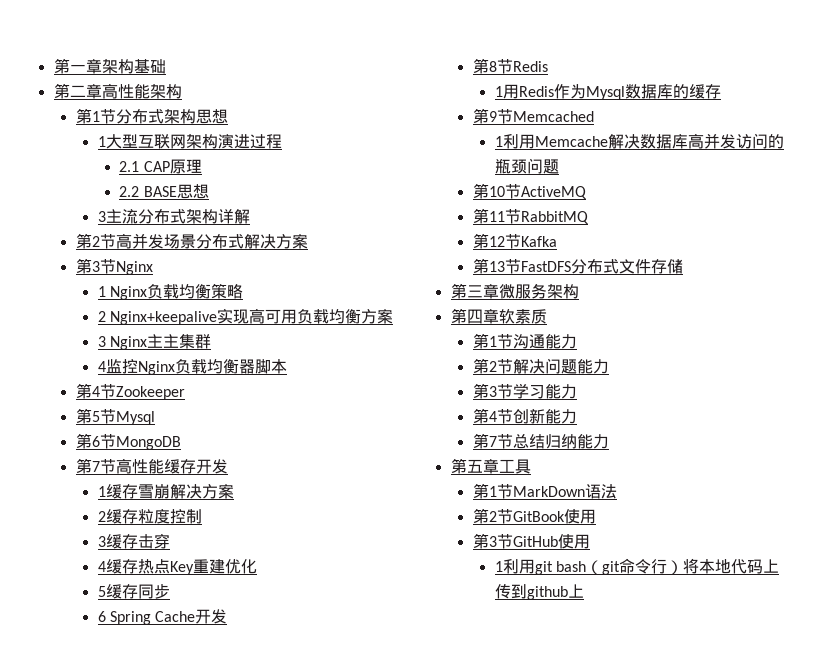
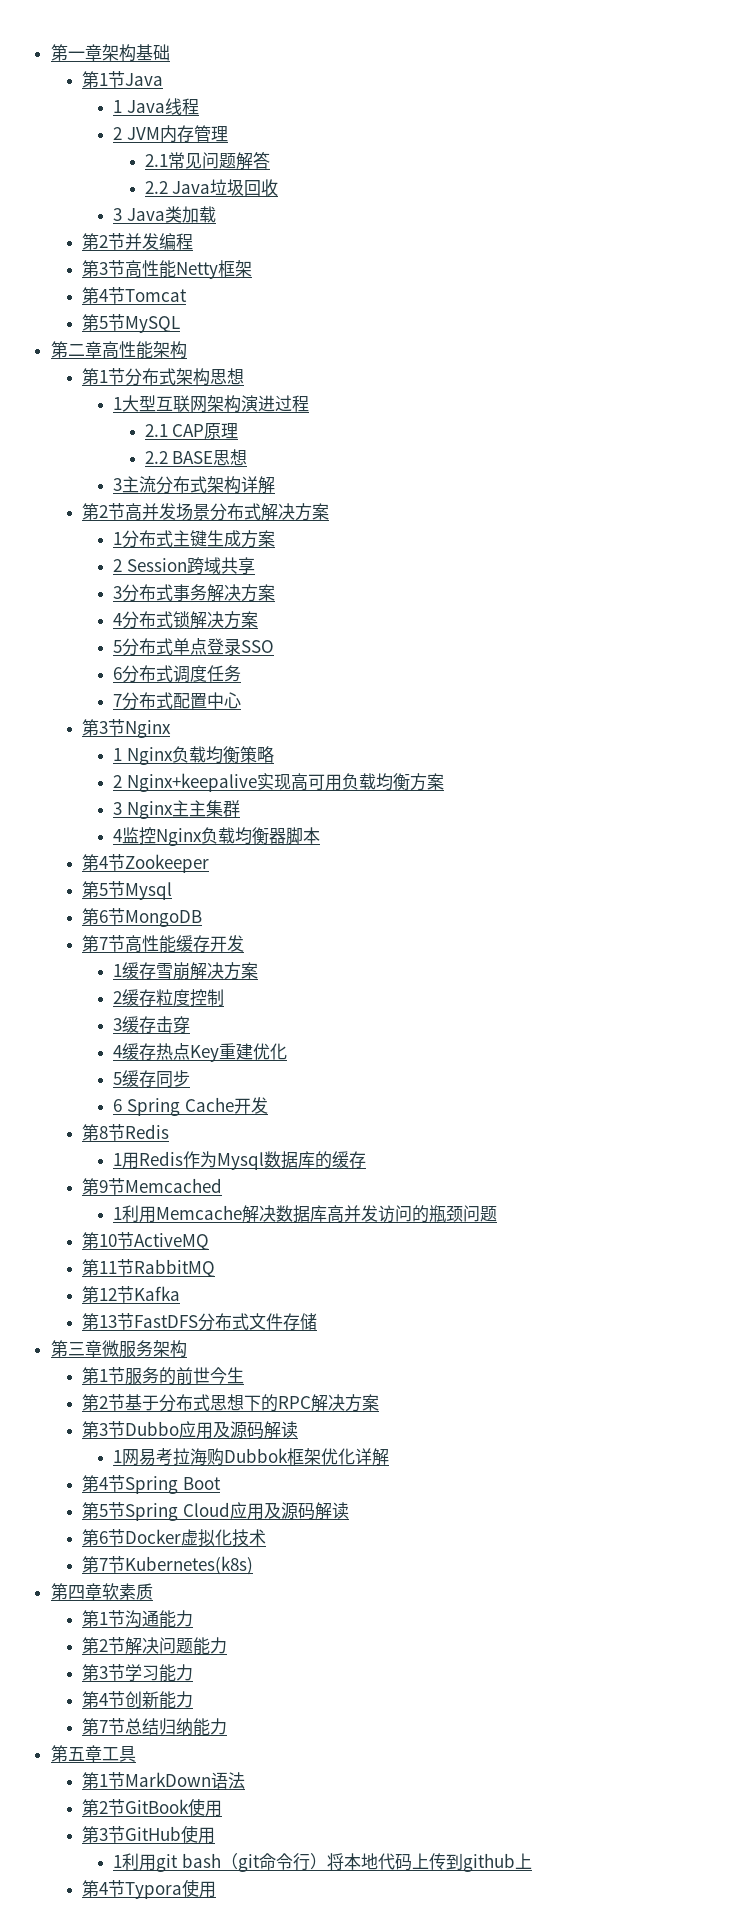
(166, 66) none -> [82,71,164,88] [113,98,200,115] [113,125,229,143] [144,151,270,170] [144,179,279,197] [113,206,217,223] [82,233,194,250] [82,260,253,279] [82,287,188,304] [82,314,181,333] // 第1节Java // 1 Java线程 // 2 JVM内存管理 // 2.1常见问题解答 // 2.2 Java垃圾回收 // 3 Java类加载 // 第2节并发编程 // 第3节高性能Netty框架 // 第4节Tomcat // 第5节MySQL
(308, 241) none -> [113,530,276,548] [113,557,256,575] [113,584,276,602] [113,611,259,629] [113,638,275,656] [113,665,242,683] [113,692,242,710] // 1分布式主键生成方案 // 2 Session跨域共享 // 3分布式事务解决方案 // 4分布式锁解决方案 // 5分布式单点登录SSO // 6分布式调度任务 // 7分布式配置中心
(579, 291) none -> [82,1367,245,1385] [82,1394,380,1412] [82,1421,299,1439] [113,1448,390,1466] [82,1475,221,1494] [82,1502,349,1521] [82,1529,267,1547] [82,1556,254,1575] // 第1节服务的前世今生 // 第2节基于分布式思想下的RPC解决方案 // 第3节Dubbo应用及源码解读 // 1网易考拉海购Dubbok框架优化详解 // 第4节Spring Boot // 第5节Spring Cloud应用及源码解读 // 第6节Docker虚拟化技术 // 第7节Kubernetes(k8s)
(584, 591) none -> [82,1879,217,1899] // 第4节Typora使用

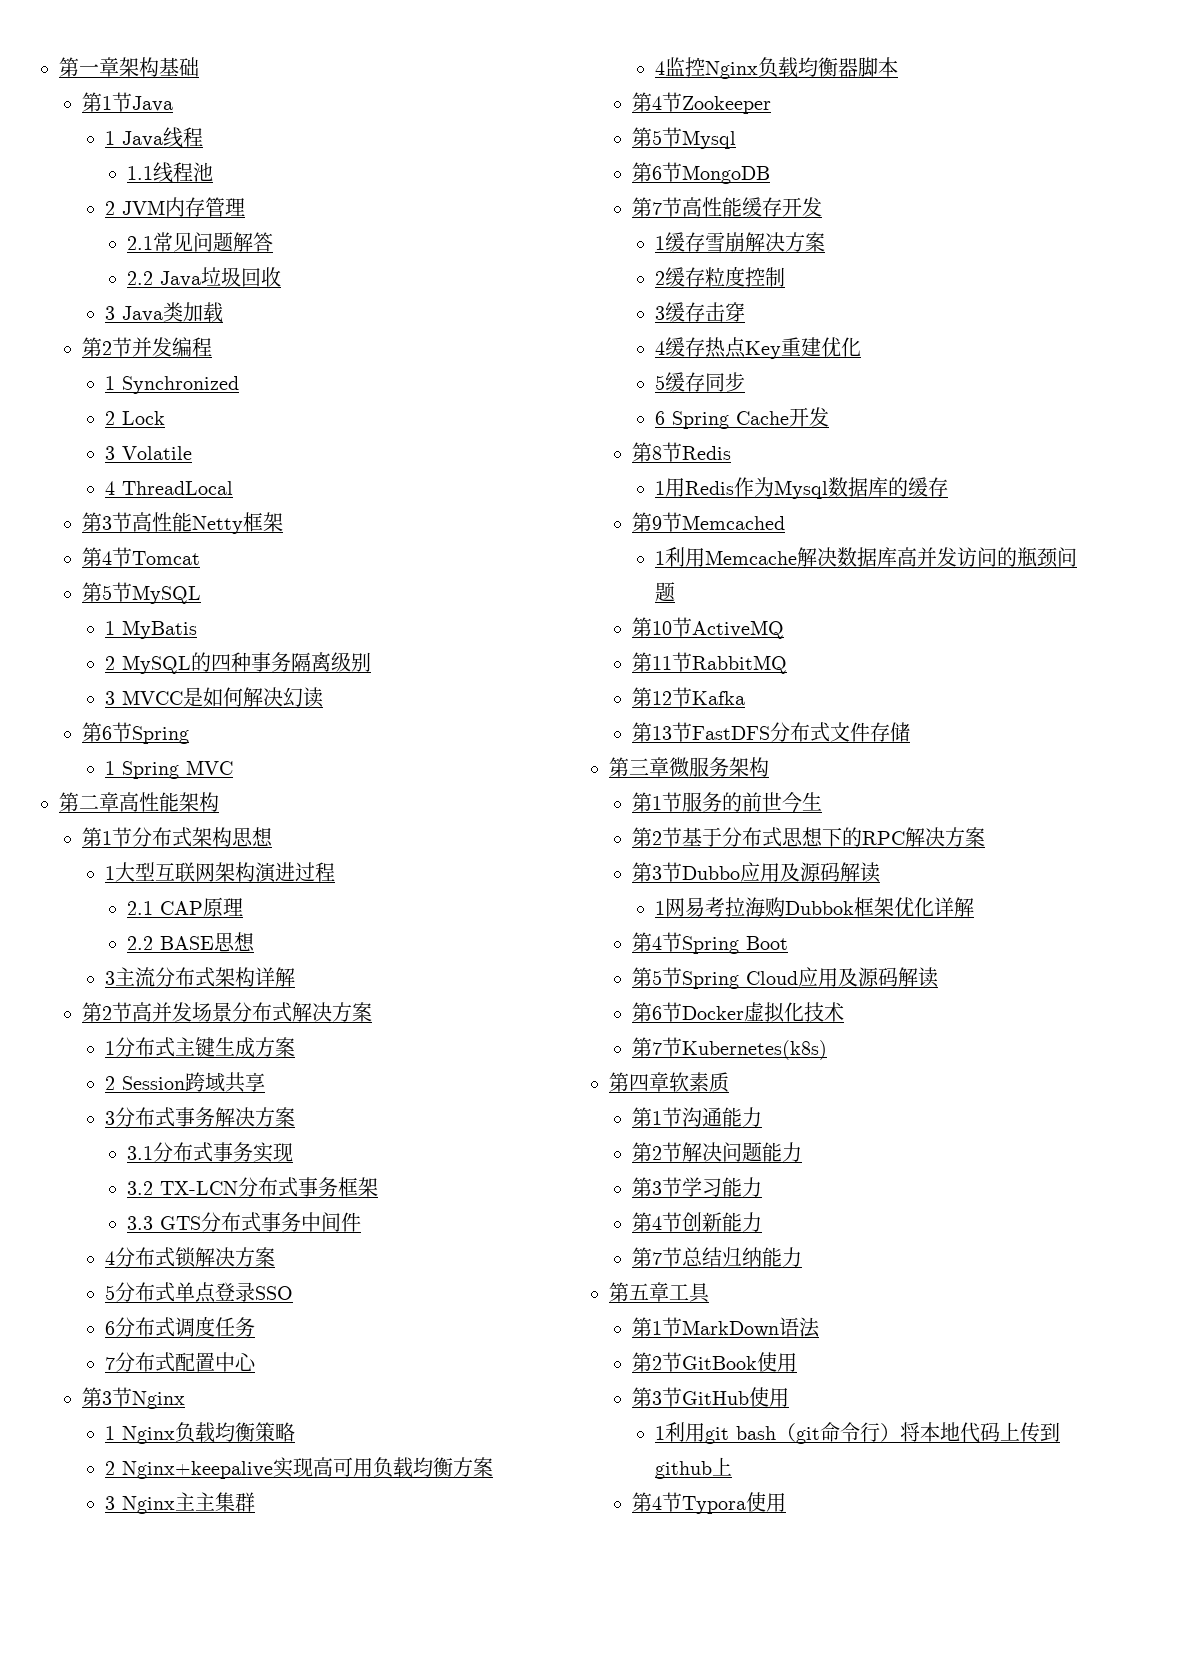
(200, 106) none -> [127,162,214,183] // 1.1线程池
(194, 241) none -> [104,376,239,394] [104,411,165,425] [104,446,192,460] [104,481,233,495] // 1 Synchronized // 2 Lock // 3 Volatile // 4 ThreadLocal
(181, 324) none -> [104,620,197,639] [104,652,371,674] [104,687,323,708] [81,722,189,744] [104,760,233,779] // 1 MyBatis // 2 MySQL的四种事务隔离级别 // 3 MVCC是如何解决幻读 // 第6节Spring // 1 Spring MVC
(276, 592) none -> [127,1142,294,1163] [127,1177,379,1197] [127,1212,362,1232] // 3.1分布式事务实现 // 3.2 TX-LCN分布式事务框架 // 3.3 GTS分布式事务中间件

